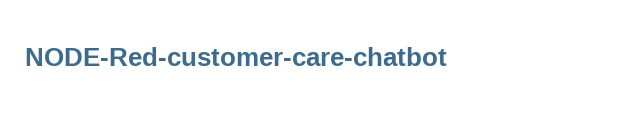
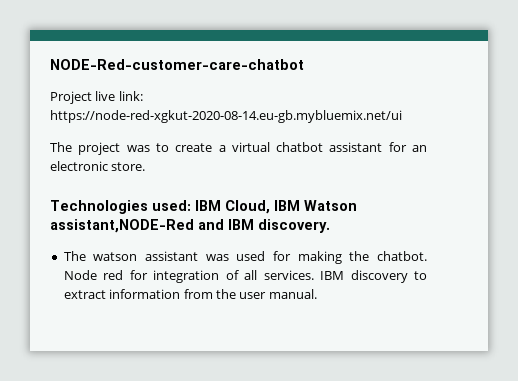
(447, 56) none -> [50,91,143,104] [50,110,402,123] [50,142,428,155] [50,161,146,171] [50,200,357,214] [50,219,330,233] [63,251,427,264] [63,270,428,283] [63,289,317,299] // Project live link: https://node-red-xgkut-2020-08-14.eu-gb.mybluemix.net/ui // The project was to create a virtual chatbot assistant for an electronic store. // Technologies used: IBM Cloud, IBM Watson assistant,NODE-Red and IBM discovery. // The watson assistant was used for making the chatbot. Node red for integration of all services. IBM discovery to extract information from the user manual.

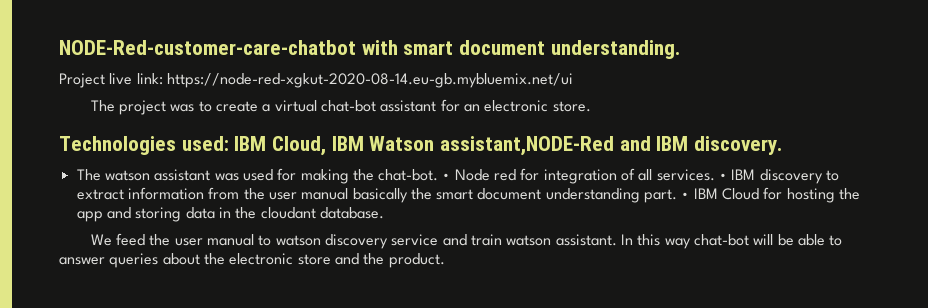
(304, 64) none -> [361,40,680,59] with smart document understanding.
[276,142,324,152] chatbot -> [321,100,377,112] chat-bot
[377,251,427,261] chatbot. -> [378,169,451,181] chat-bot. •
(314, 275) none -> [719,173,728,180] •
[268,289,317,299] manual. -> [301,187,861,203] [76,207,384,222] [90,233,843,249] [59,253,445,268] manual basically the smart document understanding part. • IBM Cloud for hosting the app and storing data in the cloudant database. // We feed the user manual to watson discovery service and train watson assistant. In this way chat-bot will be able to answer queries about the electronic store and the product.

